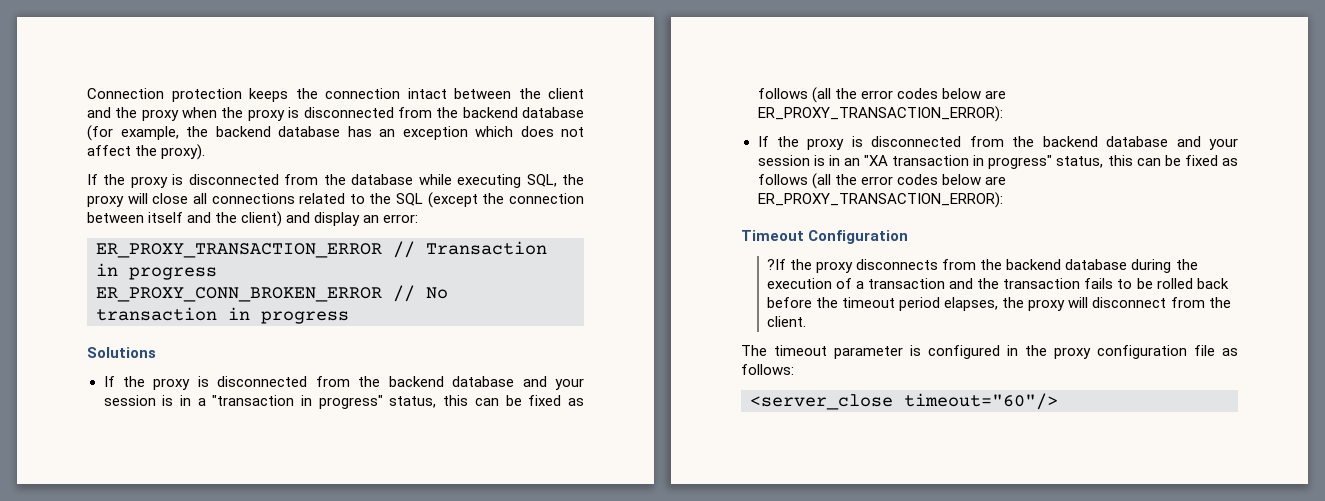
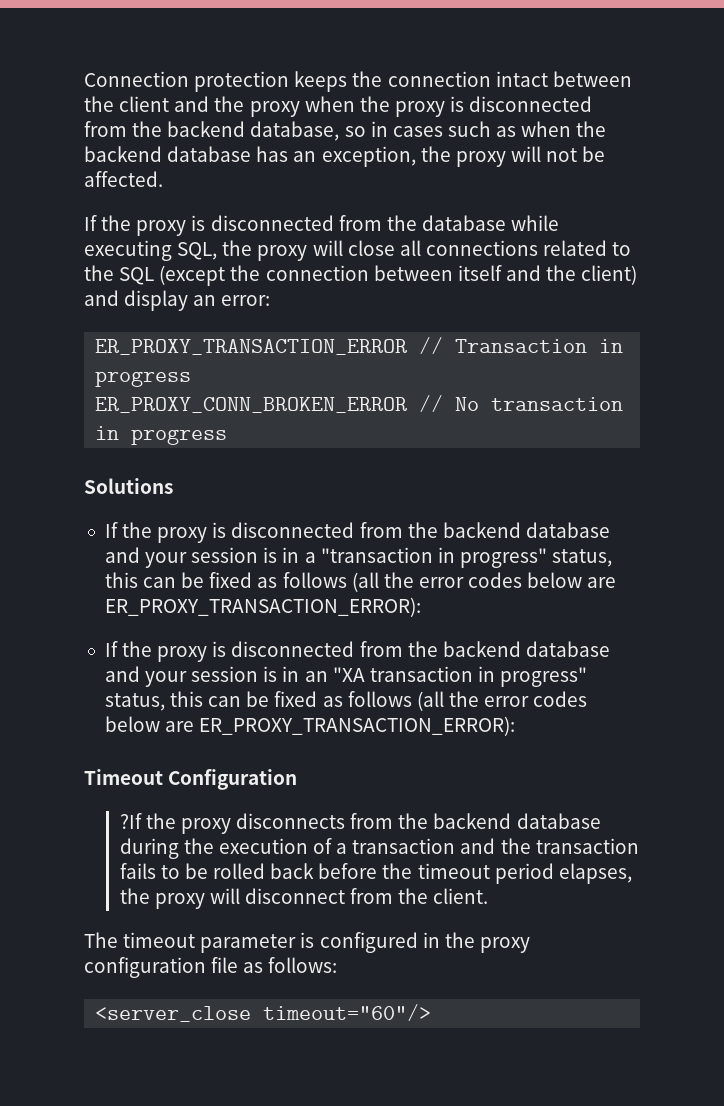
[522,107,585,118] [87,125,179,141] database (for example, -> [250,121,572,141] database, so in cases such as when
[402,126,584,140] [87,144,206,160] exception which does not affect the proxy). -> [321,146,606,167] [84,171,163,187] exception, the proxy will not be affected.

